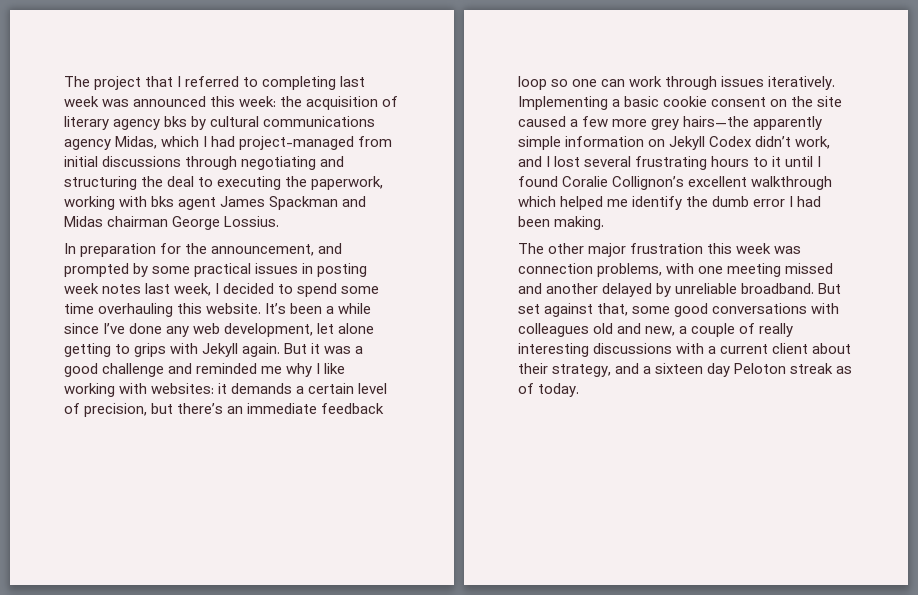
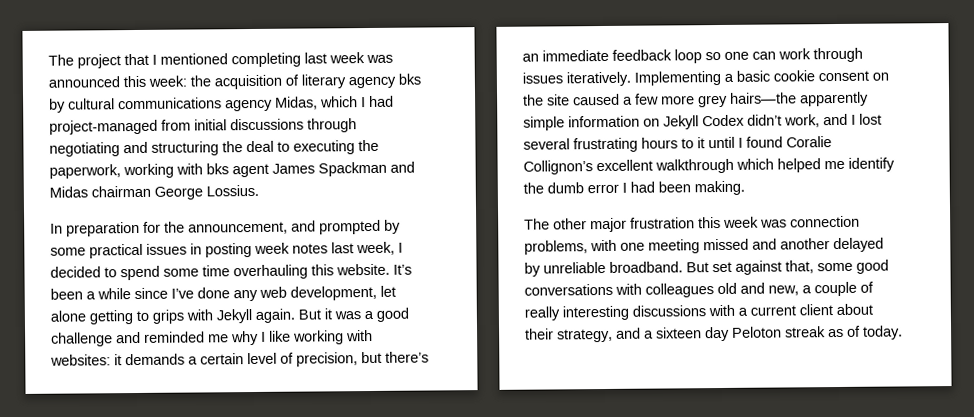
[185,76,259,87] referred to -> [160,53,228,65] mentioned

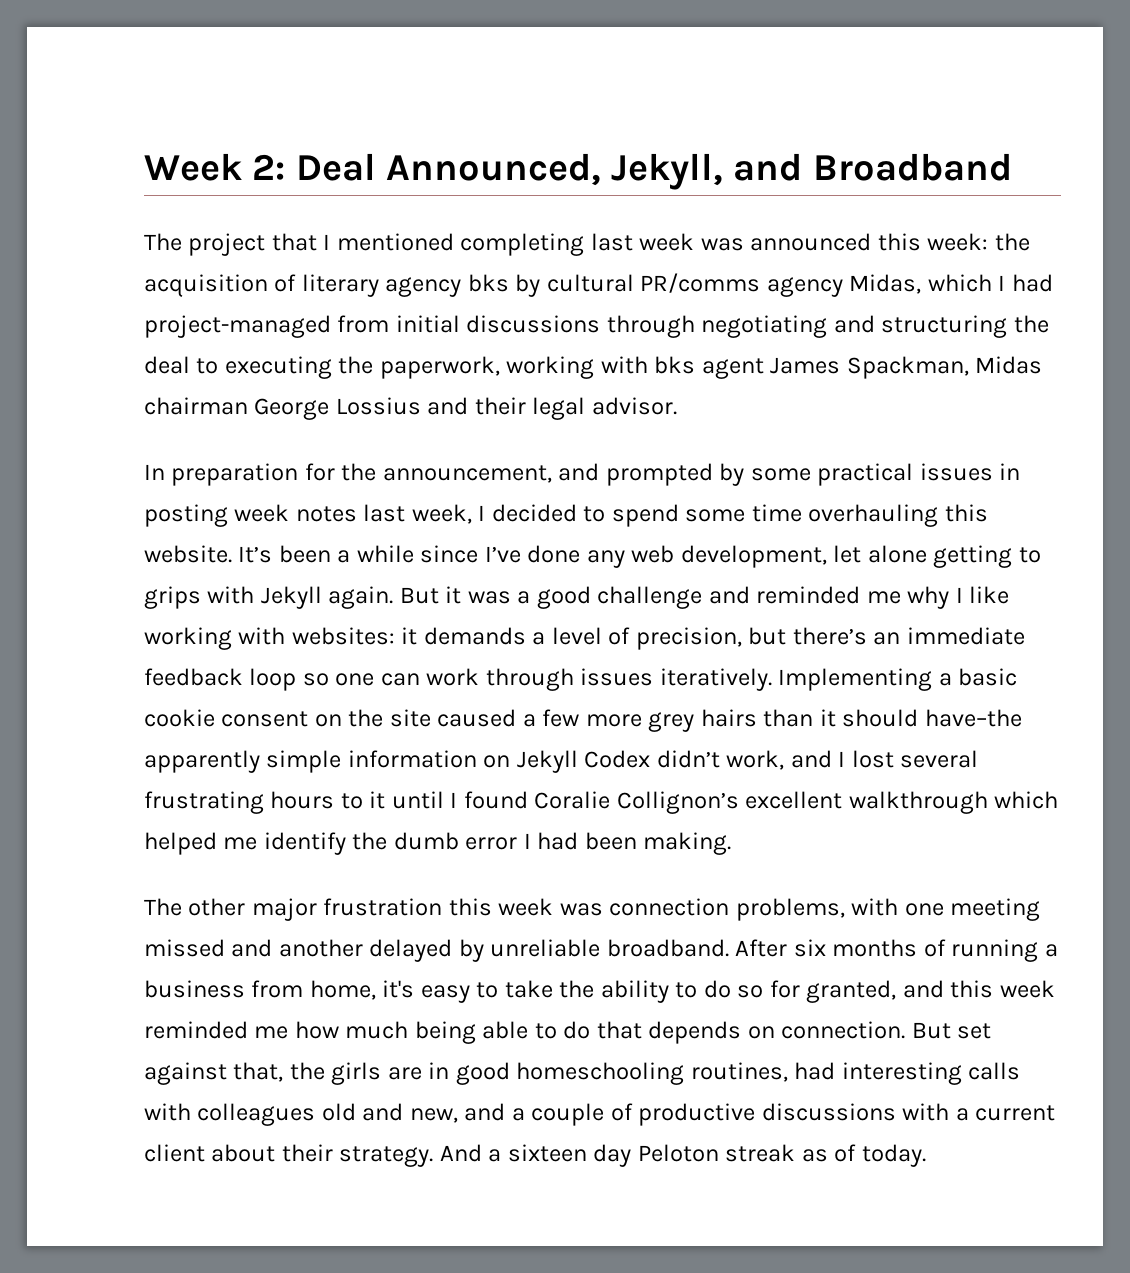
(48, 60) none -> [144,153,1012,190] Week 2: Deal Announced, Jekyll, and Broadband //
[118,97,222,110] communications -> [640,273,761,293] PR/comms
[318,161,415,177] Spackman and -> [846,356,969,379] Spackman,
[206,184,259,197] Lossius. -> [335,397,677,420] Lossius and their legal advisor.
[200,353,244,365] certain -> (546, 638) none
[730,92,797,104] hairs—the -> [700,709,1022,727] hairs than it should have–the
[686,259,889,275] [524,283,613,296] But set against that, some good conversations -> [735,939,1058,962] [144,980,1055,1003] [144,1021,992,1044] [144,1062,1021,1085] After six months of running a business from home, it's easy to take the ability to do so for granted, and this week reminded me how much being able to do that depends on connection. But set against that, the girls are in good homeschooling routines, had interesting calls
(799, 290) none -> [464,1103,506,1121] and
[524,305,629,321] really interesting -> [638,1103,756,1126] productive
[557,327,641,343] strategy, and -> [339,1144,482,1167] strategy. And

